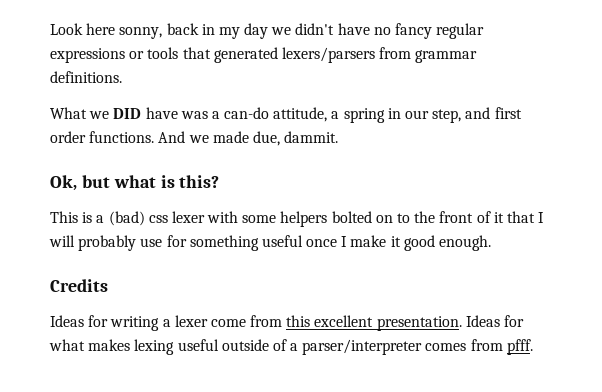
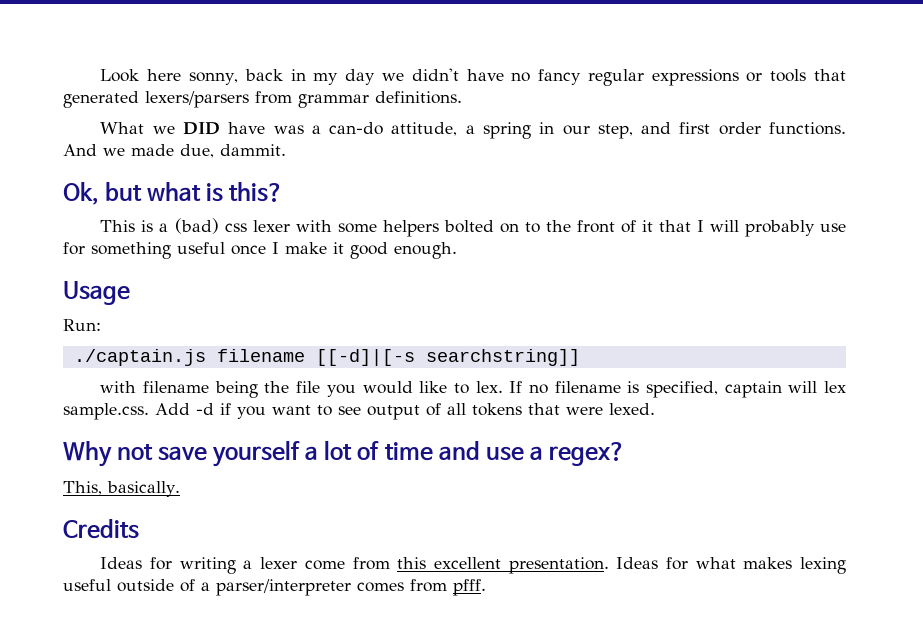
(492, 243) none -> [63,281,130,305] [63,319,101,331] [73,349,580,366] [100,381,846,398] [63,403,655,420] [63,440,625,467] [63,481,180,497] // Usage // Run: // ./captain.js filename [[-d]|[-s searchstring]] // with filename being the file you would like to lex. If no filename is specified, captain will lex sample.css. Add -d if you want to see output of all tokens that were lexed. // Why not save yourself a lot of time and use a regex? // This, basically.

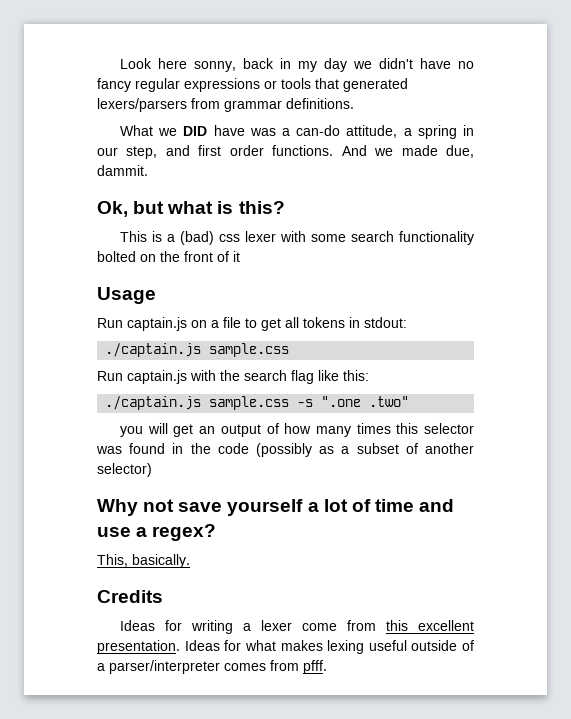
[382,220,439,237] helpers -> [351,231,474,245] search functionality
[524,222,540,233] to -> (156, 258) none
[658,220,846,237] [63,242,457,259] [63,281,130,305] [63,319,101,331] [73,349,580,366] [100,381,846,398] [63,403,655,420] that I will probably use for something useful once I make it good enough. // Usage // Run: // ./captain.js filename [[-d]|[-s searchstring]] // with filename being the file you would like to lex. If no filename is specified, captain will lex sample.css. Add -d if you want to see output of all tokens that were lexed. -> [97,287,156,304] [97,317,407,331] [105,343,290,357] [97,370,369,384] [105,396,410,410] [120,423,474,437] [96,443,474,457] [97,463,152,477] // Usage // Run captain.js on a file to get all tokens in stdout: // ./captain.js sample.css // Run captain.js with the search flag like this: // ./captain.js sample.css -s ".one .two" // you will get an output of how many times this selector was found in the code (possibly as a subset of another selector)

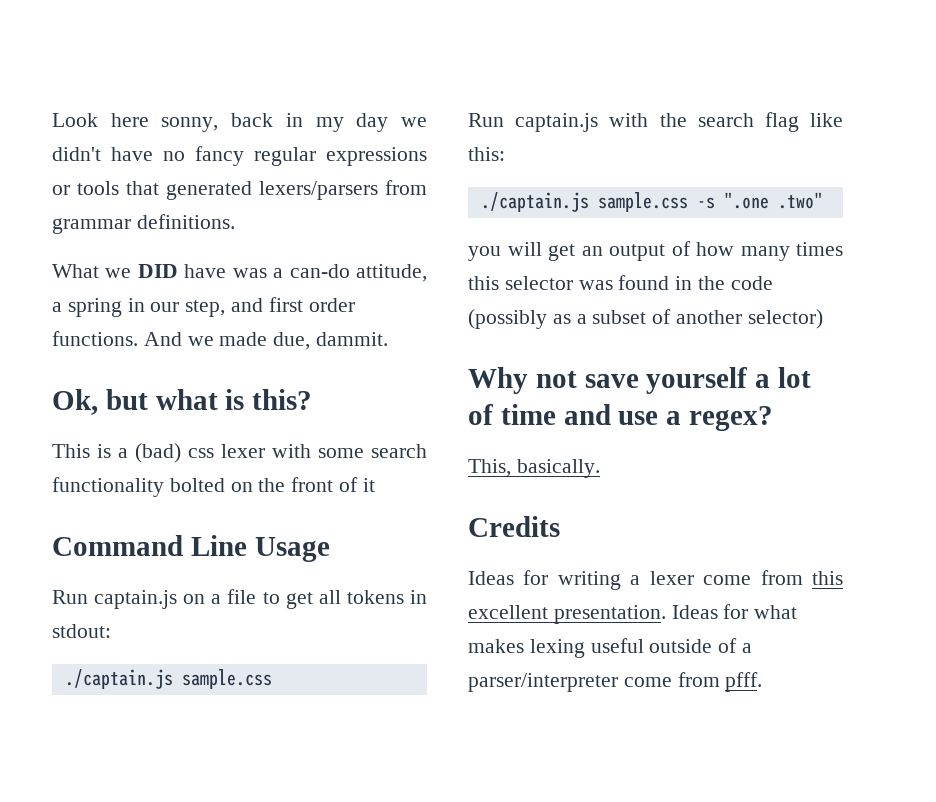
(240, 256) none -> [52,535,247,556] Command Line
[224,663,266,671] comes -> [623,677,672,687] come

